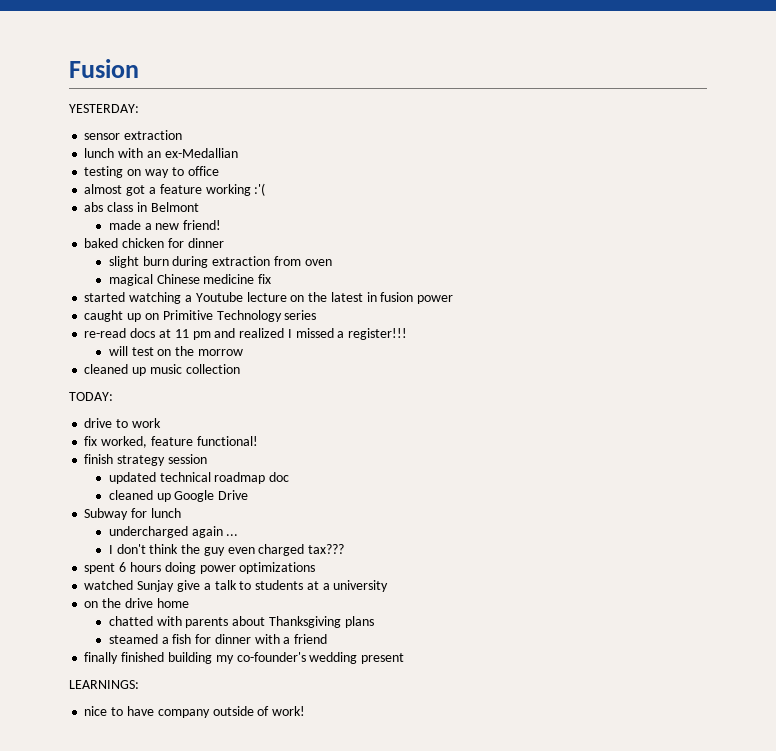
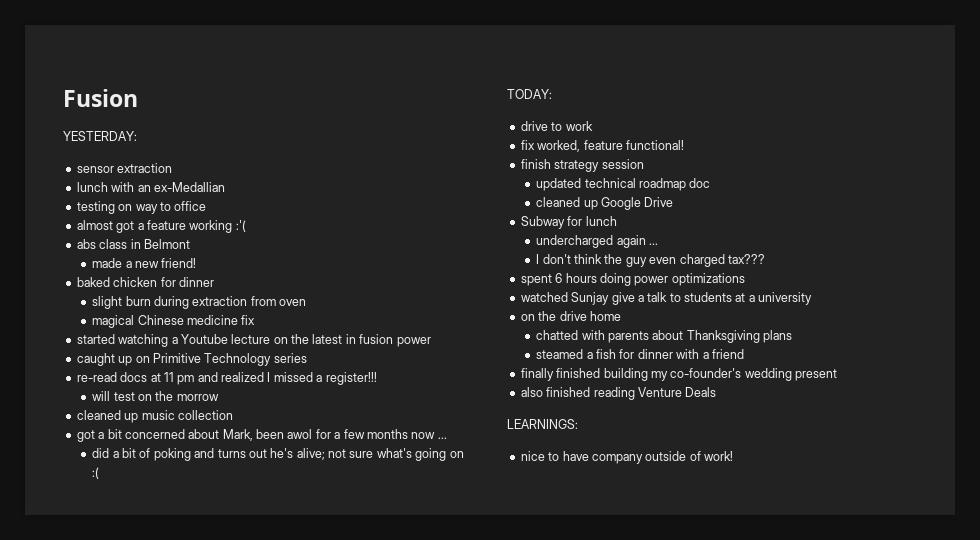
(240, 369) none -> [76,429,447,442] [92,448,464,461] [92,467,100,479] // got a bit concerned about Mark, been awol for a few months now ... // did a bit of poking and turns out he's alive; not sure what's going on :(
(405, 658) none -> [520,387,717,400] // also finished reading Venture Deals

